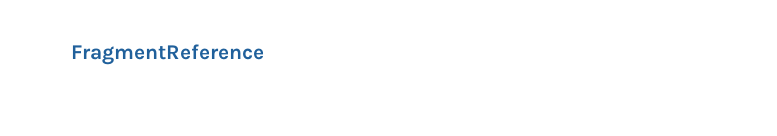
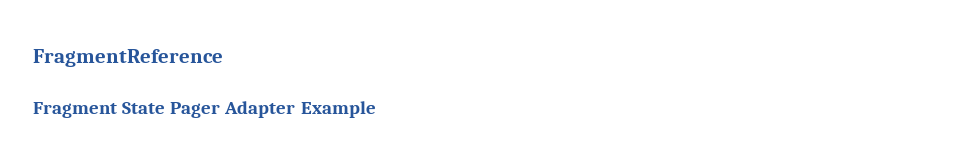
(264, 54) none -> [33,101,376,118] // Fragment State Pager Adapter Example

